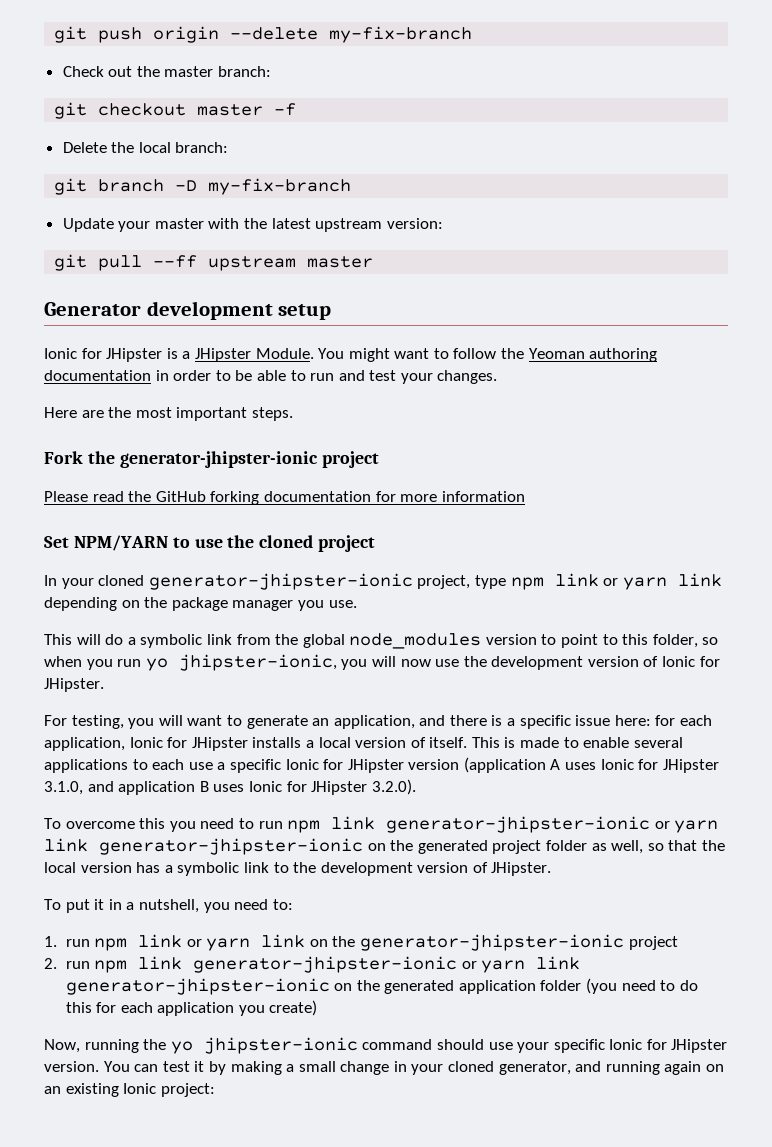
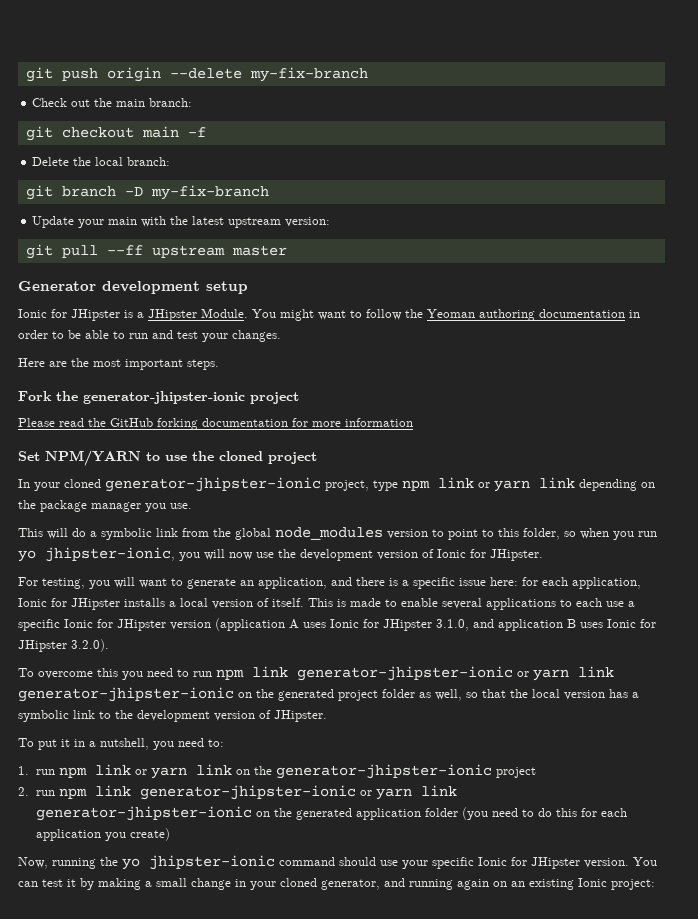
[164,66,214,77] master -> [116,99,146,107] main
[197,104,264,116] master -> [141,126,179,138] main
[154,218,204,229] master -> [108,217,138,225] main

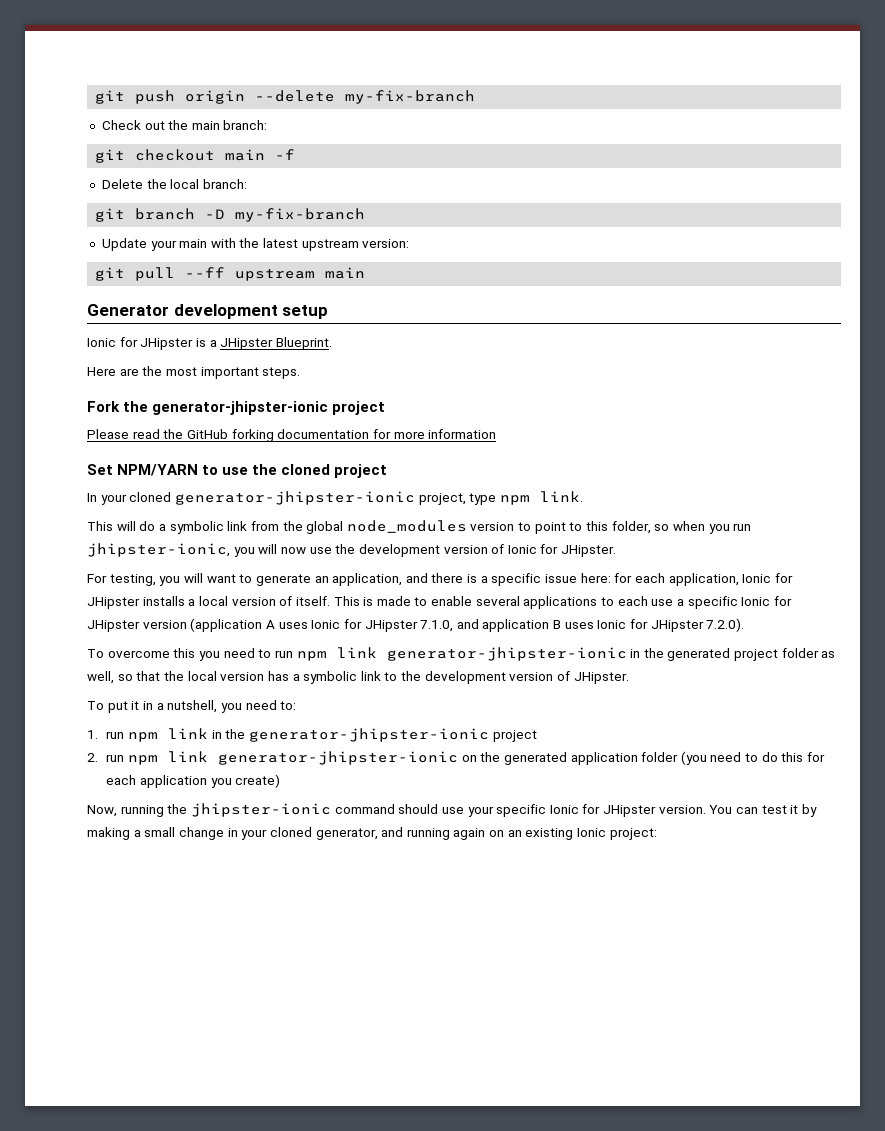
[231,245,287,256] master -> [325,267,366,279] main
[201,308,640,321] [18,330,281,342] Module. You might want to follow the Yeoman authoring documentation in order to be able to run and test your changes. -> [275,337,332,350] Blueprint.
[438,477,655,492] [18,500,192,512] link or yarn link depending on the package manager you use. -> [539,491,583,502] link.
[18,550,36,562] yo -> (752, 527) none
[436,619,469,631] 3.1.0, -> [420,620,454,632] 7.1.0,
[71,639,109,652] 3.2.0). -> [706,618,745,632] 7.2.0).
[517,666,614,681] [18,687,252,702] or yarn link generator-jhipster-ionic on -> [630,649,641,658] in
[134,764,250,779] or yarn link on -> [211,730,222,739] in
[359,785,457,800] [35,806,252,821] or yarn link generator-jhipster-ionic -> (458, 758) none
[122,858,140,870] yo -> (188, 809) none

